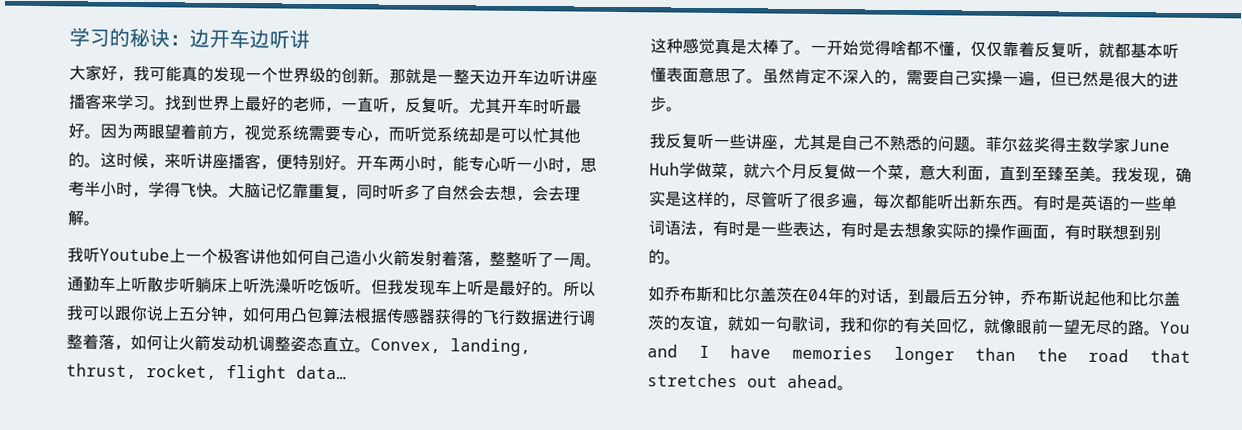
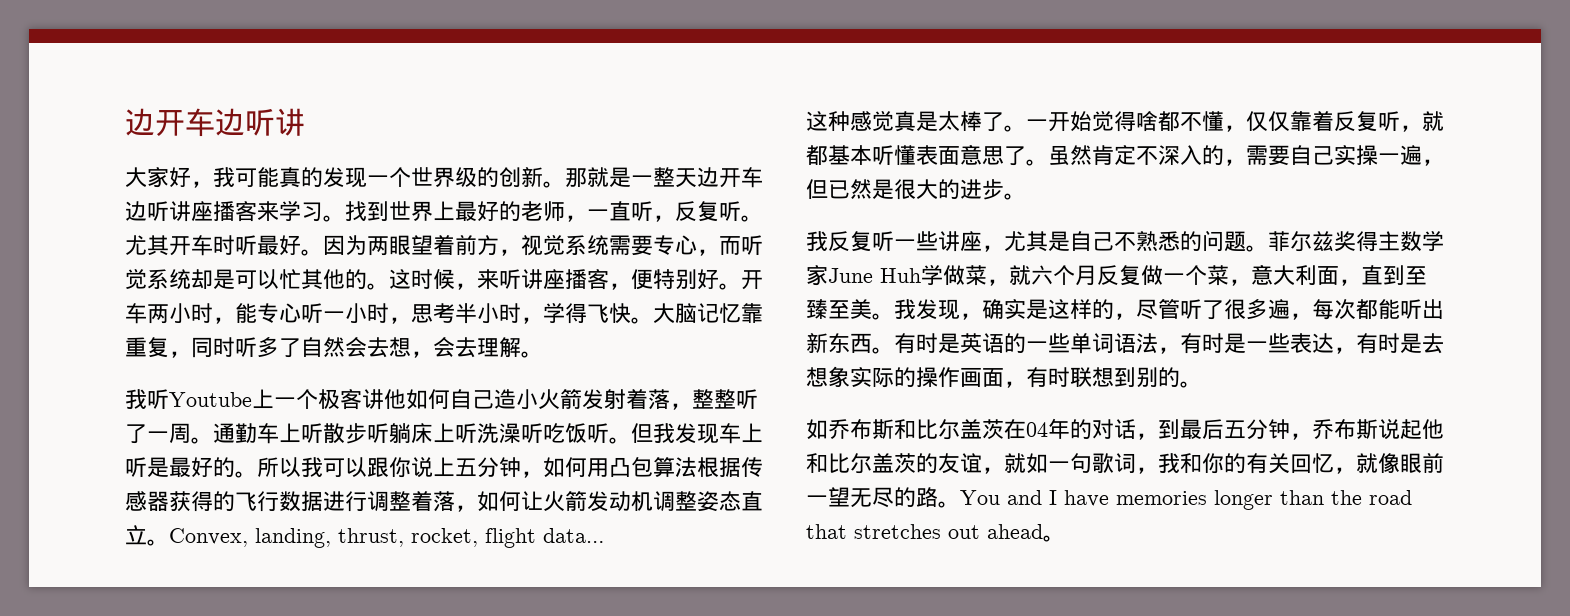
[69,27,190,48] 学习的秘诀： -> (125, 122) none

